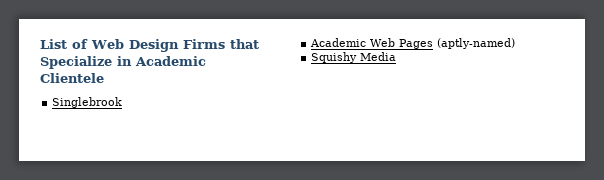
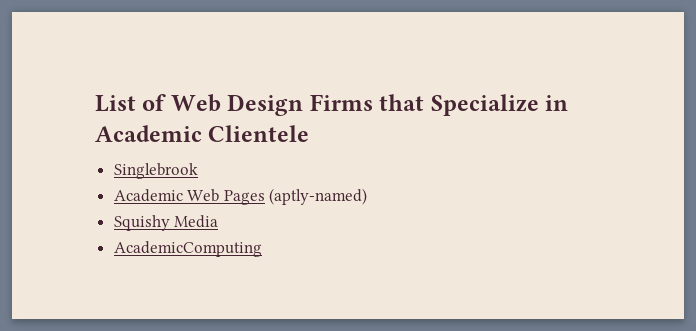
(397, 56) none -> [113,241,262,257] // AcademicComputing

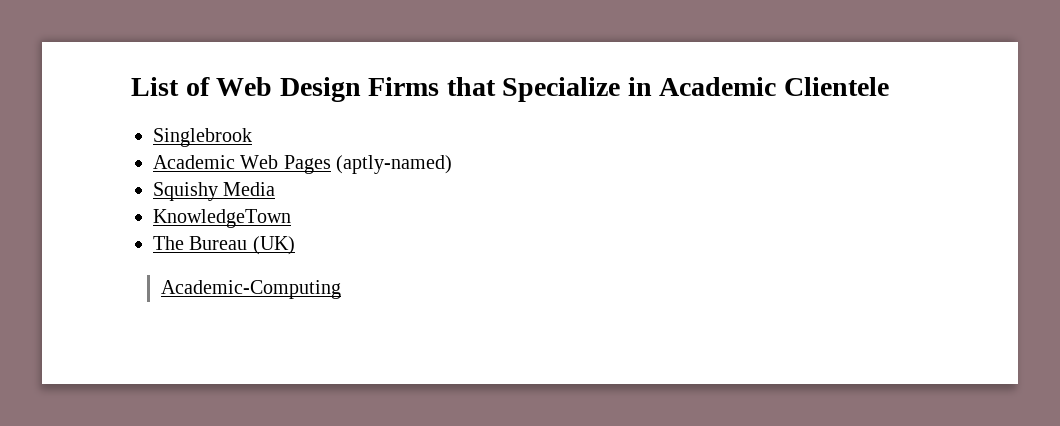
[113,241,262,257] AcademicComputing -> [153,209,291,228] [153,236,295,255] [160,280,341,299] KnowledgeTown // The Bureau (UK) // Academic-Computing

